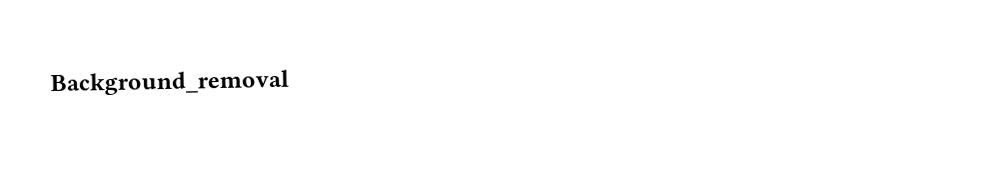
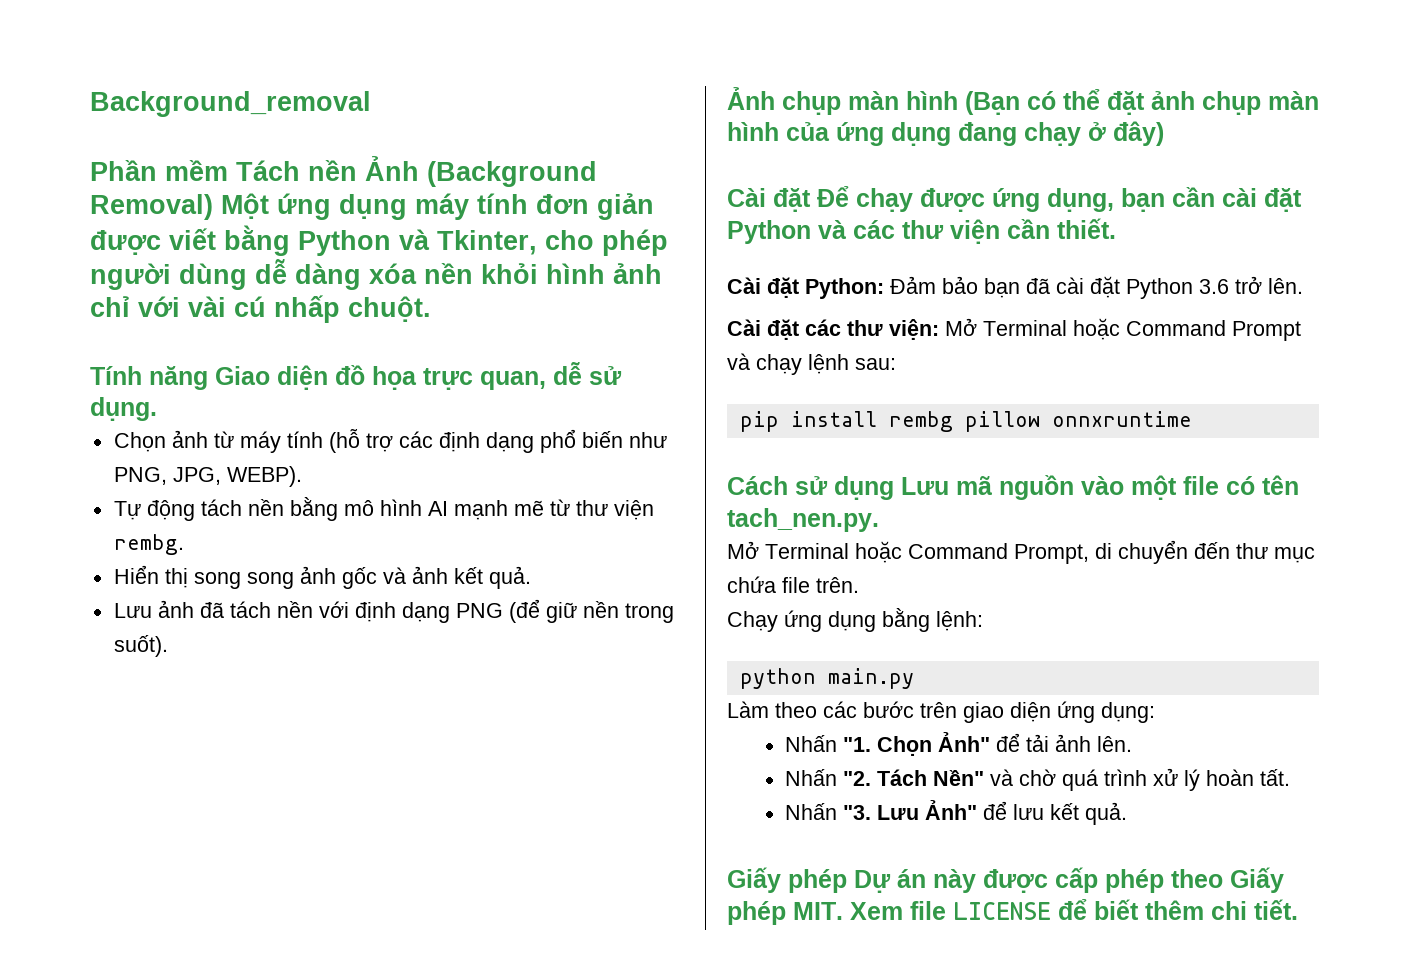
(290, 83) none -> [90,156,597,187] [90,193,654,220] [90,225,668,256] [90,259,662,290] [90,295,431,323] [90,362,622,390] [90,397,157,421] [113,429,667,453] [113,466,302,487] [113,497,654,521] [113,534,184,555] [113,565,531,589] [113,599,674,623] [113,635,168,657] [727,87,1319,115] [727,121,1164,146] [727,186,1302,212] [727,218,1116,244] [727,276,1303,299] [727,318,1301,341] [727,353,896,375] [739,411,1192,432] [727,475,1299,500] [727,508,879,532] [727,540,1315,564] [727,576,859,593] [727,608,983,632] [739,668,914,689] [727,701,1155,723] [785,732,1133,756] [785,768,1291,791] [785,800,1128,825] [727,867,1284,893] [727,899,1298,925] // Phần mềm Tách nền Ảnh (Background Removal) Một ứng dụng máy tính đơn giản được viết bằng Python và Tkinter, cho phép người dùng dễ dàng xóa nền khỏi hình ảnh chỉ với vài cú nhấp chuột. // Tính năng Giao diện đồ họa trực quan, dễ sử dụng. // Chọn ảnh từ máy tính (hỗ trợ các định dạng phổ biến như PNG, JPG, WEBP). // Tự động tách nền bằng mô hình AI mạnh mẽ từ thư viện rembg. // Hiển thị song song ảnh gốc và ảnh kết quả. // Lưu ảnh đã tách nền với định dạng PNG (để giữ nền trong suốt). // Ảnh chụp màn hình (Bạn có thể đặt ảnh chụp màn hình của ứng dụng đang chạy ở đây) // Cài đặt Để chạy được ứng dụng, bạn cần cài đặt Python và các thư viện cần thiết. // Cài đặt Python: Đảm bảo bạn đã cài đặt Python 3.6 trở lên. // Cài đặt các thư viện: Mở Terminal hoặc Command Prompt và chạy lệnh sau: // pip install rembg pillow onnxruntime // Cách sử dụng Lưu mã nguồn vào một file có tên tach_nen.py. // Mở Terminal hoặc Command Prompt, di chuyển đến thư mục chứa file trên. // Chạy ứng dụng bằng lệnh: // python main.py // Làm theo các bước trên giao diện ứng dụng: // Nhấn "1. Chọn Ảnh" để tải ảnh lên. // Nhấn "2. Tách Nền" và chờ quá trình xử lý hoàn tất. // Nhấn "3. Lưu Ảnh" để lưu kết quả. // Giấy phép Dự án này được cấp phép theo Giấy phép MIT. Xem file LICENSE để biết thêm chi tiết.

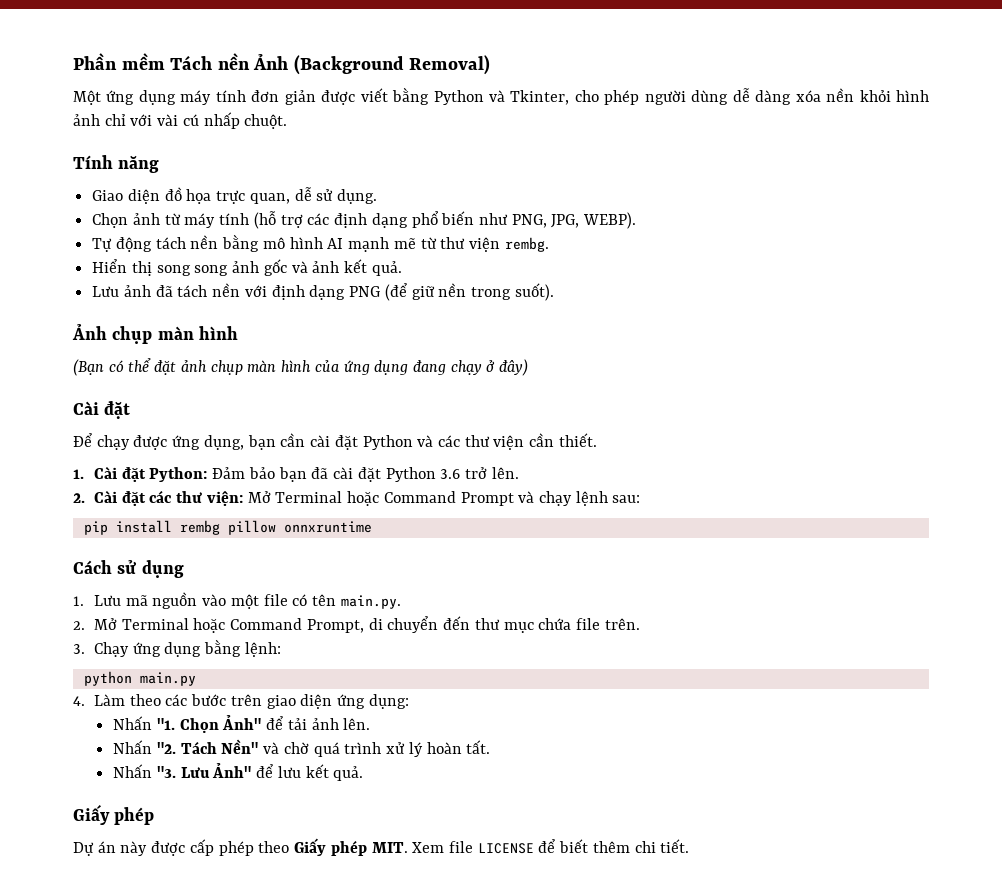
[90,91,371,117] Background_removal // -> (73, 61) none
(213, 207) none -> (491, 65) //
(208, 378) none -> (160, 164) //
(958, 100) none -> (238, 333) //
(811, 200) none -> (131, 410) //
(1116, 228) none -> [73,469,84,479] 1.
(1303, 286) none -> [73,493,85,503] 2.
(894, 488) none -> [73,596,84,606] // 1.
[727,508,879,532] tach_nen.py. // -> [340,595,401,609] [73,621,85,630] main.py. // 2.
(859, 585) none -> [73,644,85,654] 3.
(914, 678) none -> [73,696,85,706] 4.
(847, 881) none -> (155, 816) //

